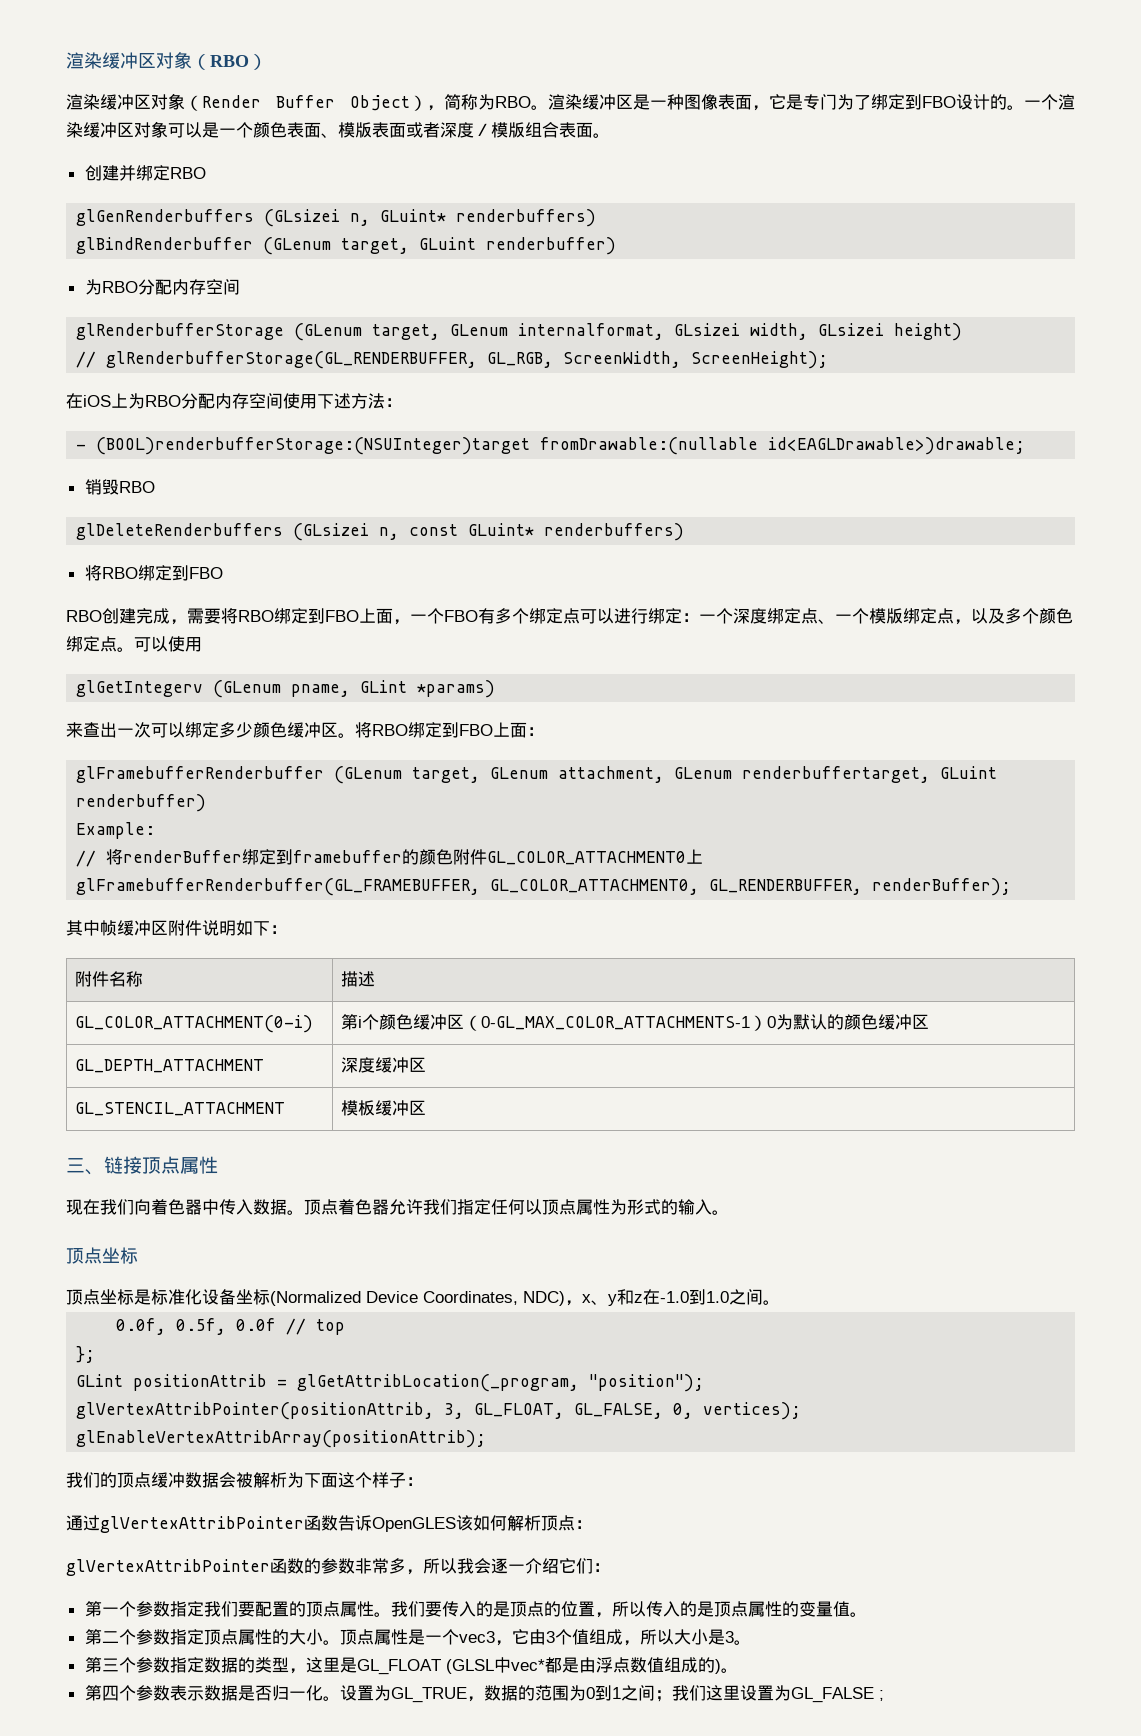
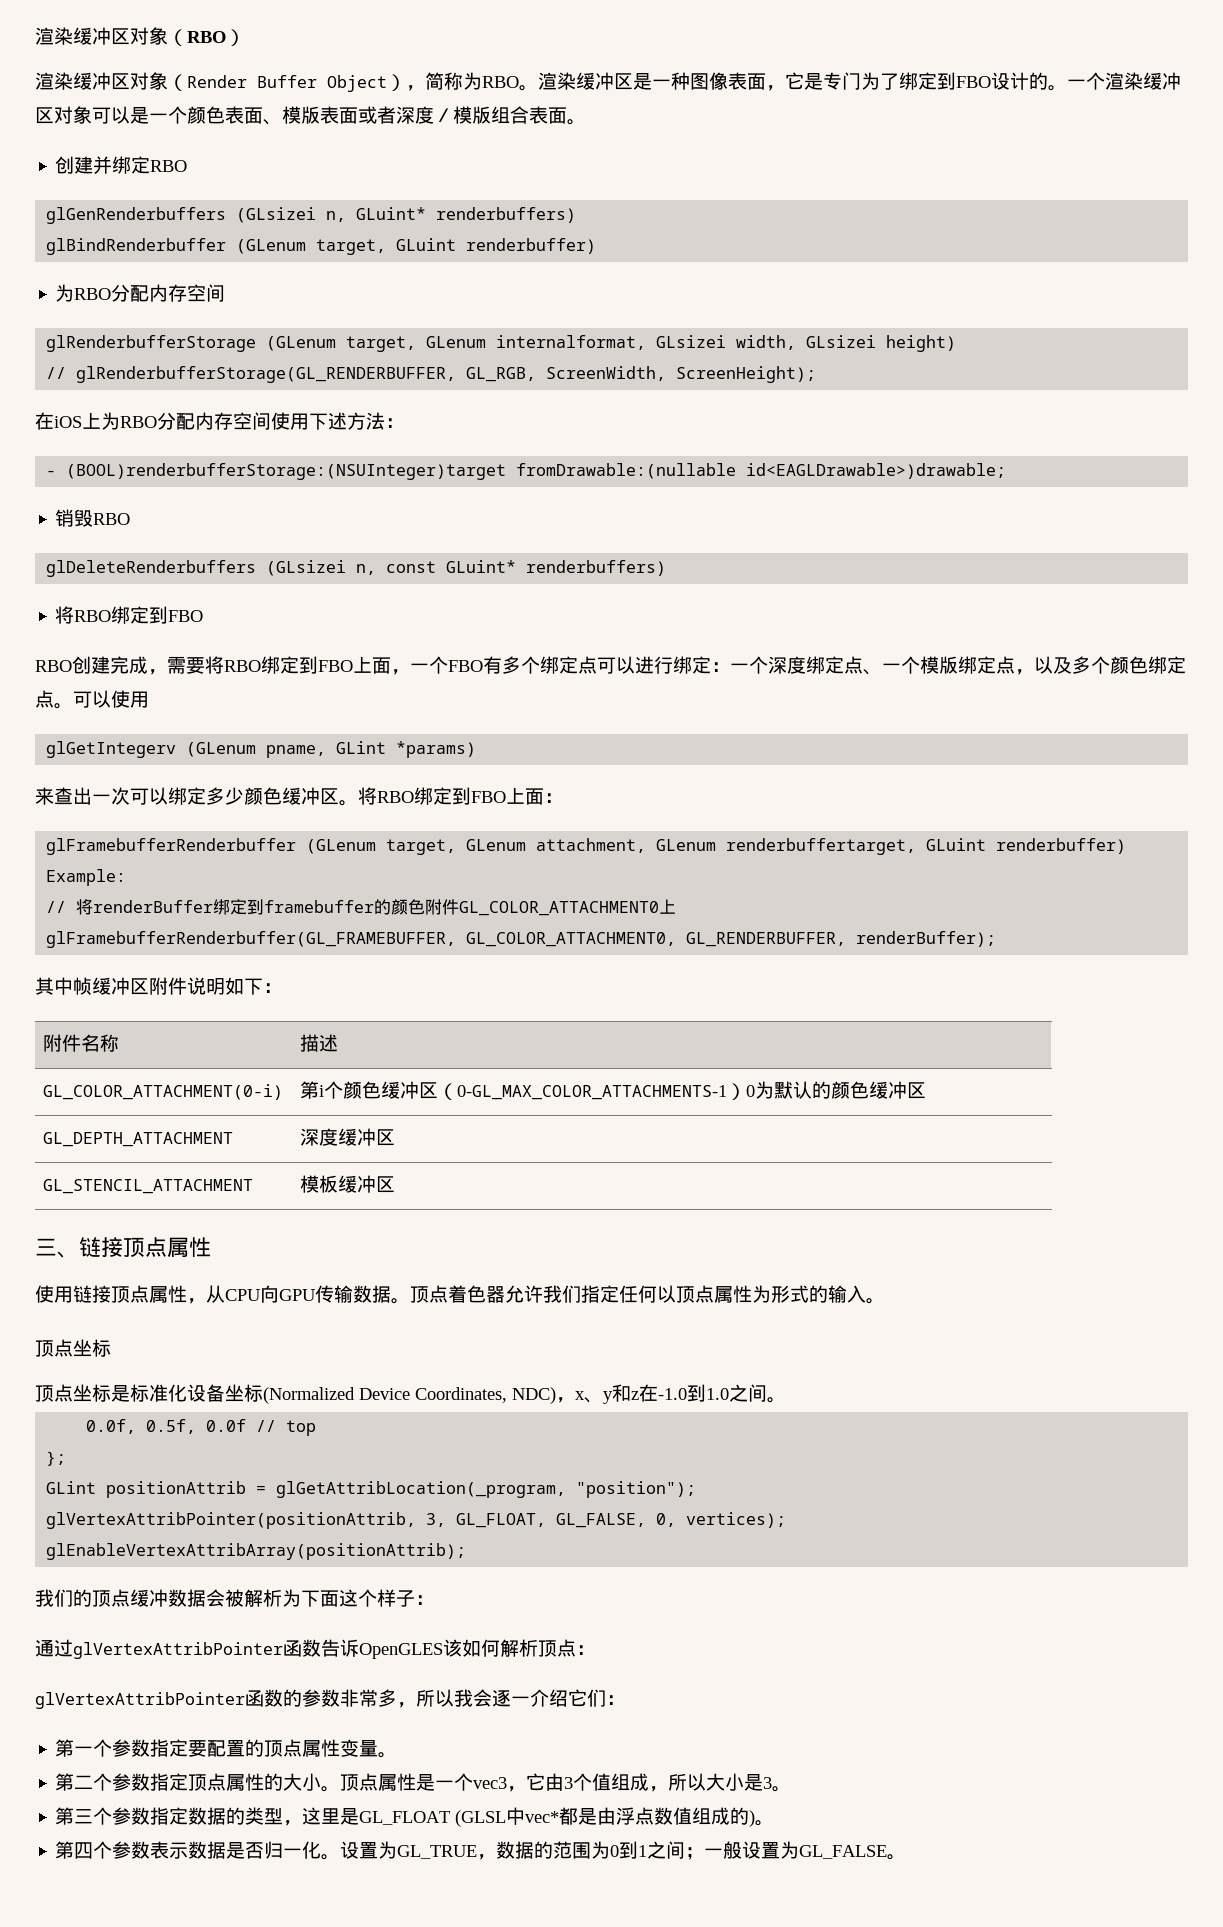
[66,1199,253,1215] 现在我们向着色器中传入 -> [35,1285,353,1304] 使用链接顶点属性，从CPU向GPU传输
[203,1601,238,1617] 我们 -> (189, 1748) none
[373,1601,850,1618] 。我们要传入的是顶点的位置，所以传入的是顶点属性的变量值 -> [340,1739,379,1757] 变量
[671,1685,740,1701] 我们这里 -> [704,1841,743,1859] 一般
[878,1690,884,1701] ; -> [887,1854,907,1860] 。

